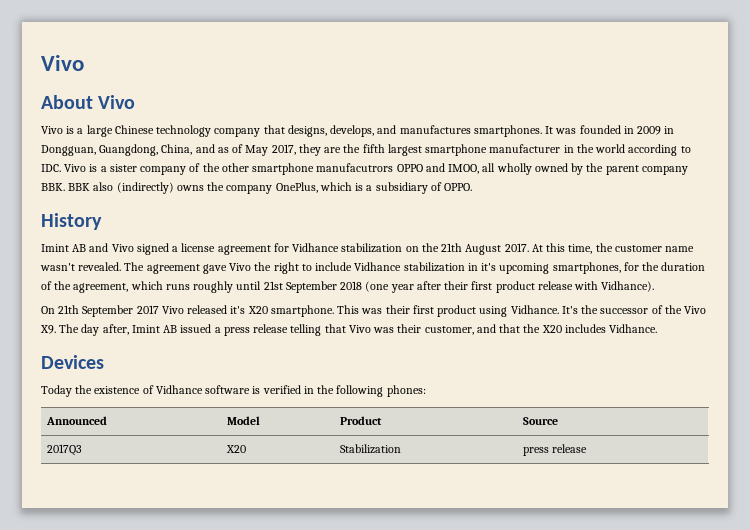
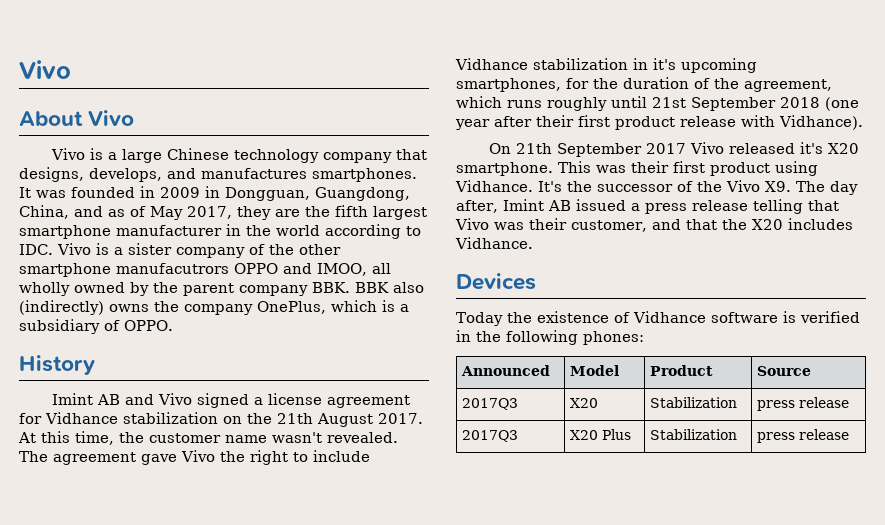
(587, 448) none -> [462,430,519,442] [570,429,632,440] [650,429,738,440] [757,429,850,443] // 2017Q3 | X20 Plus | Stabilization | press release

